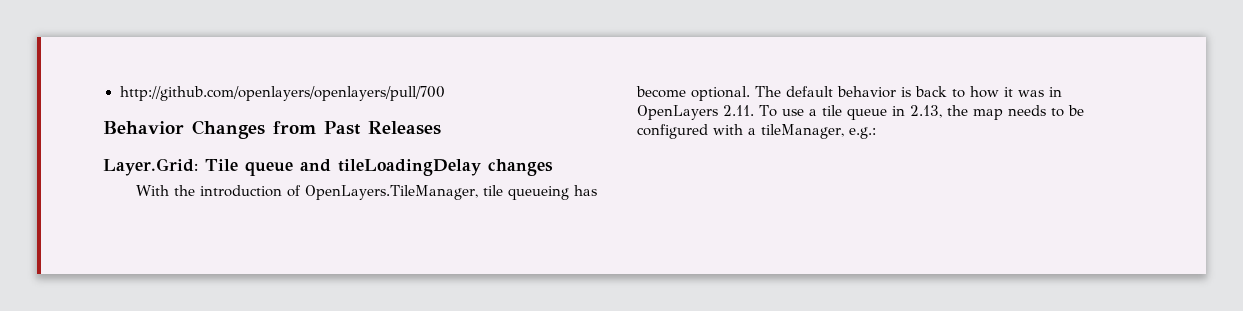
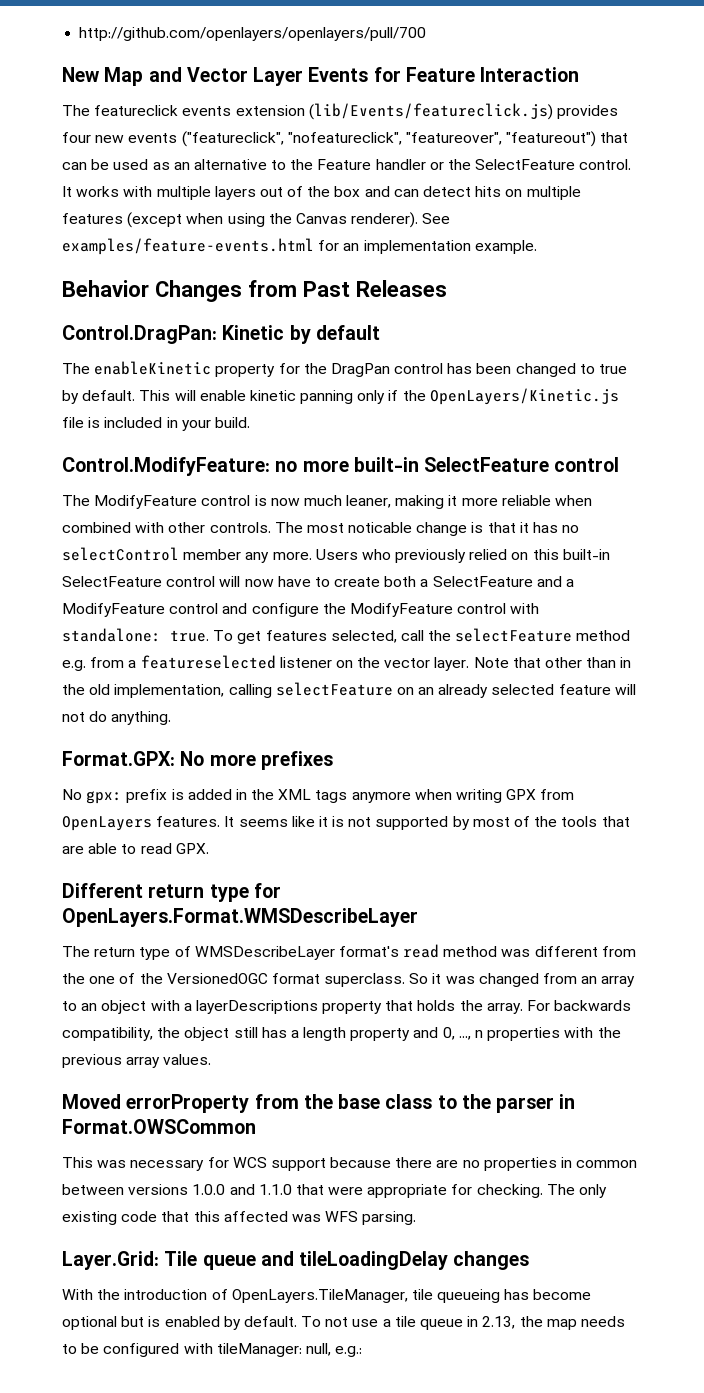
(445, 93) none -> [62,67,580,86] [62,103,618,120] [62,131,629,147] [62,159,632,170] [62,186,581,200] [62,212,451,228] [62,238,537,255] // New Map and Vector Layer Events for Feature Interaction // The featureclick events extension (lib/Events/featureclick.js) provides four new events ("featureclick", "nofeatureclick", "featureover", "featureout") that can be used as an alternative to the Feature handler or the SelectFeature control. It works with multiple layers out of the box and can detect hits on multiple features (except when using the Canvas renderer). See examples/feature-events.html for an implementation example.
(441, 128) none -> [62,325,380,344] [62,361,628,377] [62,388,619,405] [62,417,250,431] [62,457,620,476] [62,495,593,509] [62,522,580,536] [62,547,610,563] [62,576,575,587] [62,603,540,617] [62,628,631,644] [62,655,632,671] [62,682,636,698] [62,711,172,725] [62,751,333,770] [62,789,575,804] [62,816,630,831] [62,843,209,854] [62,883,281,902] [62,908,418,927] [62,944,636,960] [62,973,636,987] [62,1000,632,1014] [62,1027,621,1041] [62,1054,212,1068] [62,1094,576,1113] [62,1119,256,1134] [62,1157,638,1171] [62,1184,608,1198] [62,1211,417,1225] // Control.DragPan: Kinetic by default // The enableKinetic property for the DragPan control has been changed to true by default. This will enable kinetic panning only if the OpenLayers/Kinetic.js file is included in your build. // Control.ModifyFeature: no more built-in SelectFeature control // The ModifyFeature control is now much leaner, making it more reliable when combined with other controls. The most noticable change is that it has no selectControl member any more. Users who previously relied on this built-in SelectFeature control will now have to create both a SelectFeature and a ModifyFeature control and configure the ModifyFeature control with standalone: true. To get features selected, call the selectFeature method e.g. from a featureselected listener on the vector layer. Note that other than in the old implementation, calling selectFeature on an already selected feature will not do anything. // Format.GPX: No more prefixes // No gpx: prefix is added in the XML tags anymore when writing GPX from OpenLayers features. It seems like it is not supported by most of the tools that are able to read GPX. // Different return type for OpenLayers.Format.WMSDescribeLayer // The return type of WMSDescribeLayer format's read method was different from the one of the VersionedOGC format superclass. So it was changed from an array to an object with a layerDescriptions property that holds the array. For backwards compatibility, the object still has a length property and 0, ..., n properties with the previous array values. // Moved errorProperty from the base class to the parser in Format.OWSCommon // This was necessary for WCS support because there are no properties in common between versions 1.0.0 and 1.1.0 that were appropriate for checking. The only existing code that this affected was WFS parsing.
[691,86,1062,101] [637,105,777,120] optional. The default behavior is back to how it was in OpenLayers 2.11. To -> [62,1316,349,1330] optional but is enabled by default. To not
[748,124,844,139] a tileManager, -> [216,1343,331,1357] tileManager: null,

